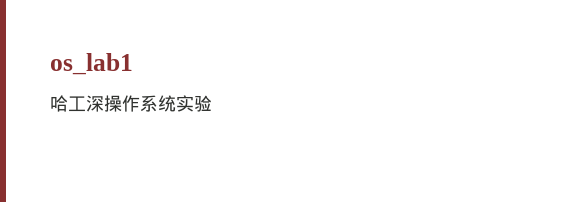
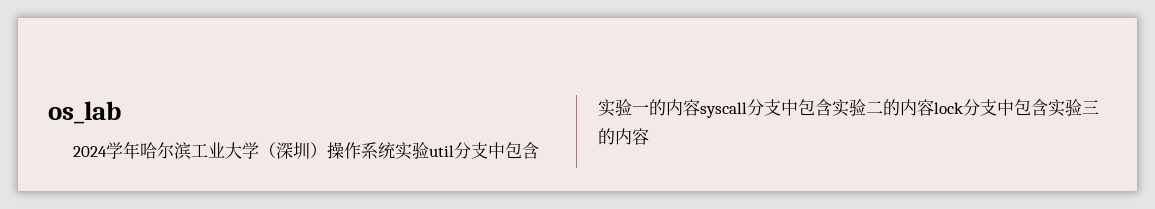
[50,53,133,75] [50,95,212,112] os_lab1 // 哈工深操作系统实验 -> [48,101,121,124] [73,141,540,160] [598,99,1099,118] [598,128,649,145] os_lab // 2024学年哈尔滨工业大学（深圳）操作系统实验util分支中包含实验一的内容syscall分支中包含实验二的内容lock分支中包含实验三的内容

